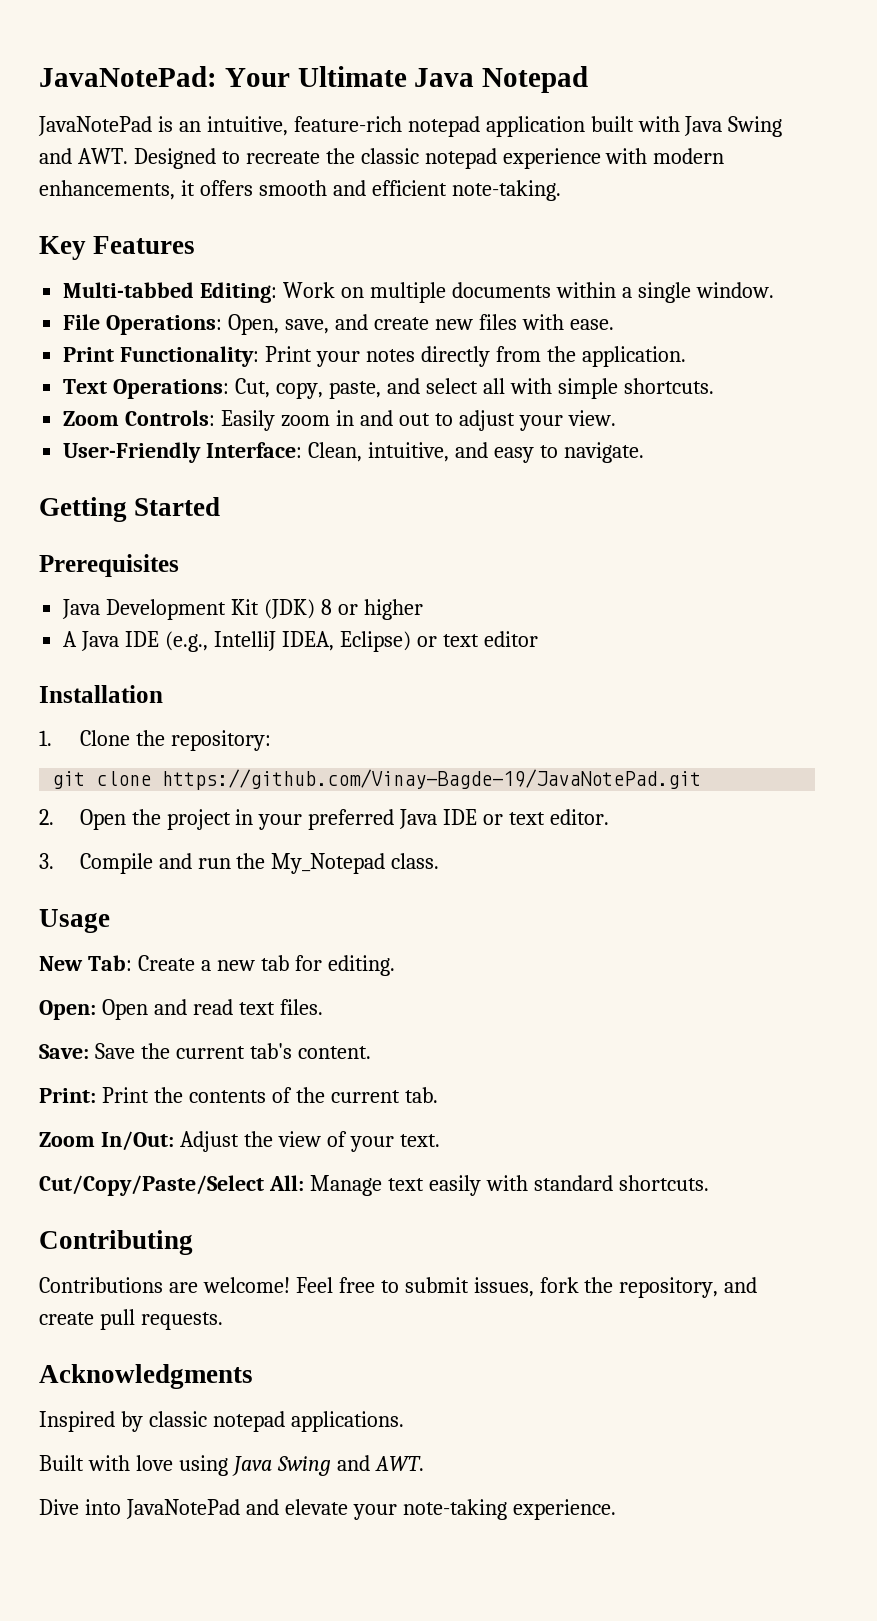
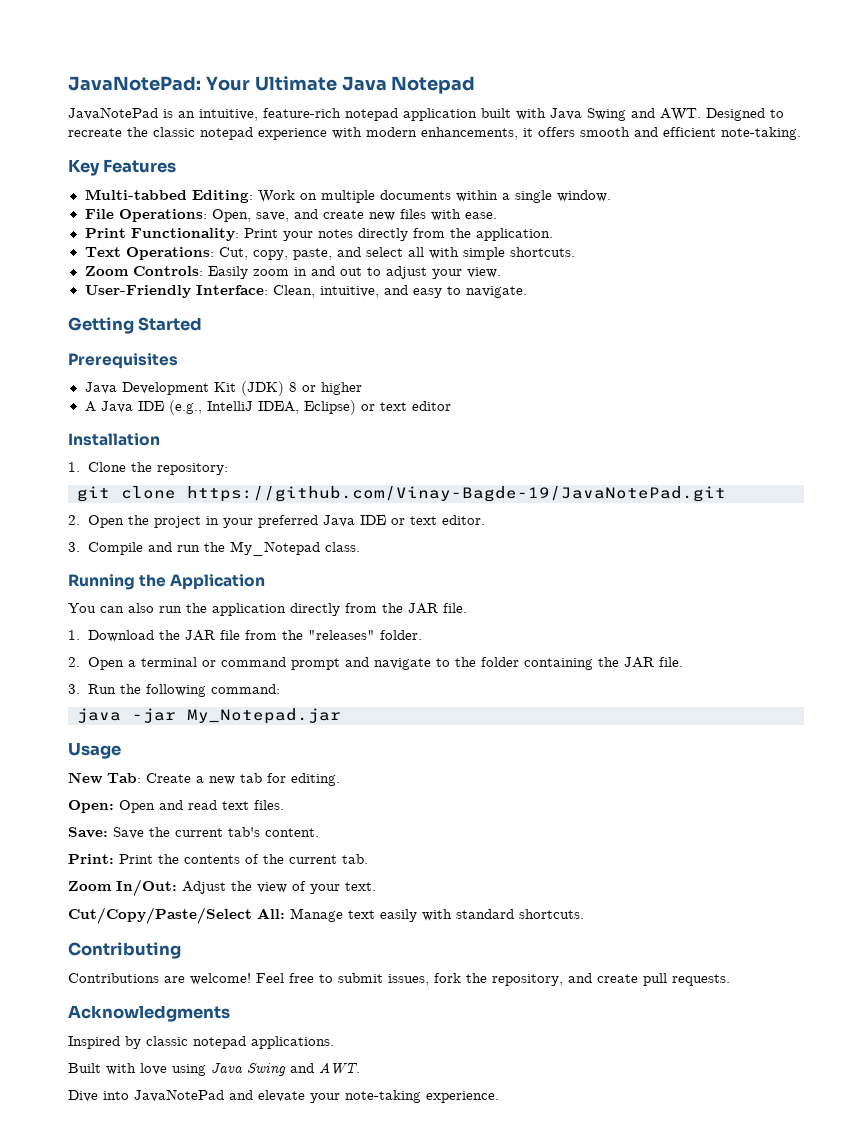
(440, 861) none -> [68,574,266,590] [68,603,467,616] [68,630,423,642] [68,657,684,670] [68,684,281,697] [77,708,341,724] // Running the Application // You can also run the application directly from the JAR file. // 1. Download the JAR file from the "releases" folder. // 2. Open a terminal or command prompt and navigate to the folder containing the JAR file. // 3. Run the following command: // java -jar My_Notepad.jar

